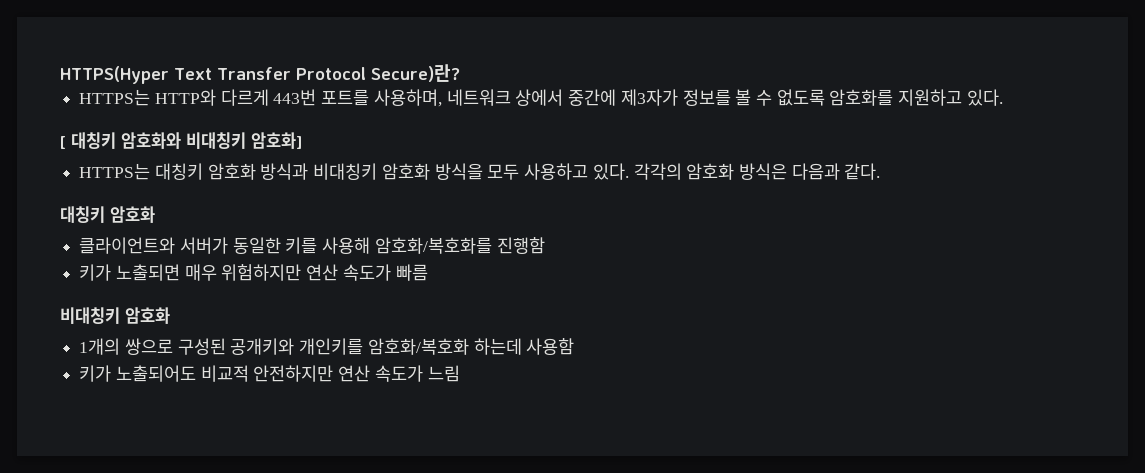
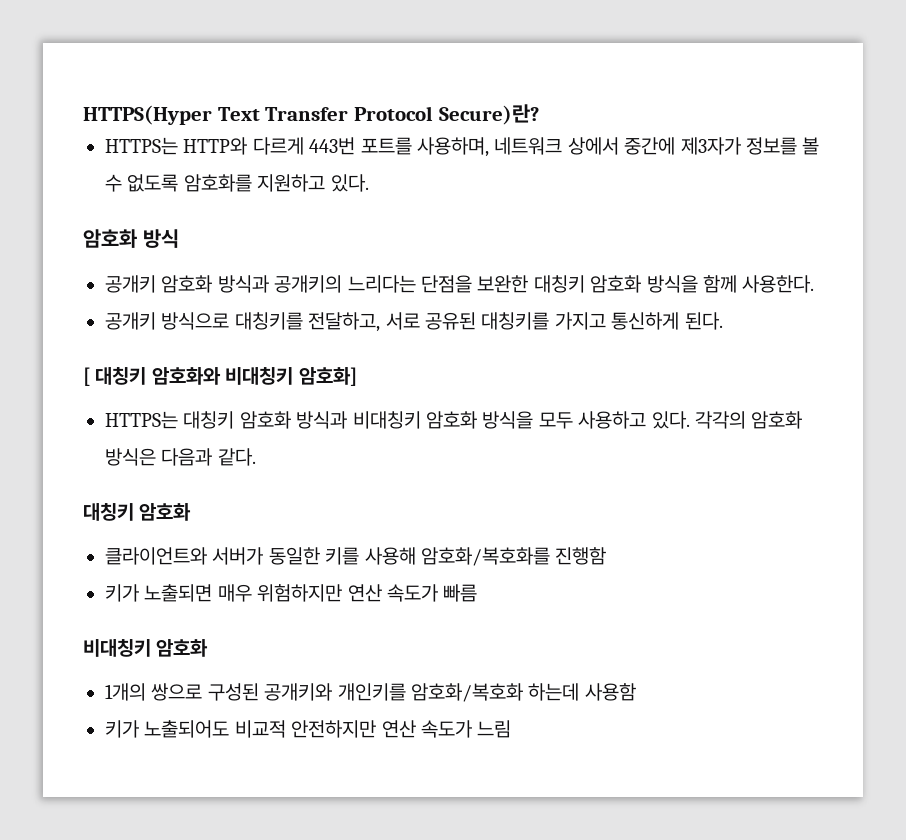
(1003, 97) none -> [83,229,179,248] [105,275,815,293] [105,312,723,332] // 암호화 방식 // 공개키 암호화 방식과 공개키의 느리다는 단점을 보완한 대칭키 암호화 방식을 함께 사용한다. // 공개키 방식으로 대칭키를 전달하고, 서로 공유된 대칭키를 가지고 통신하게 된다.

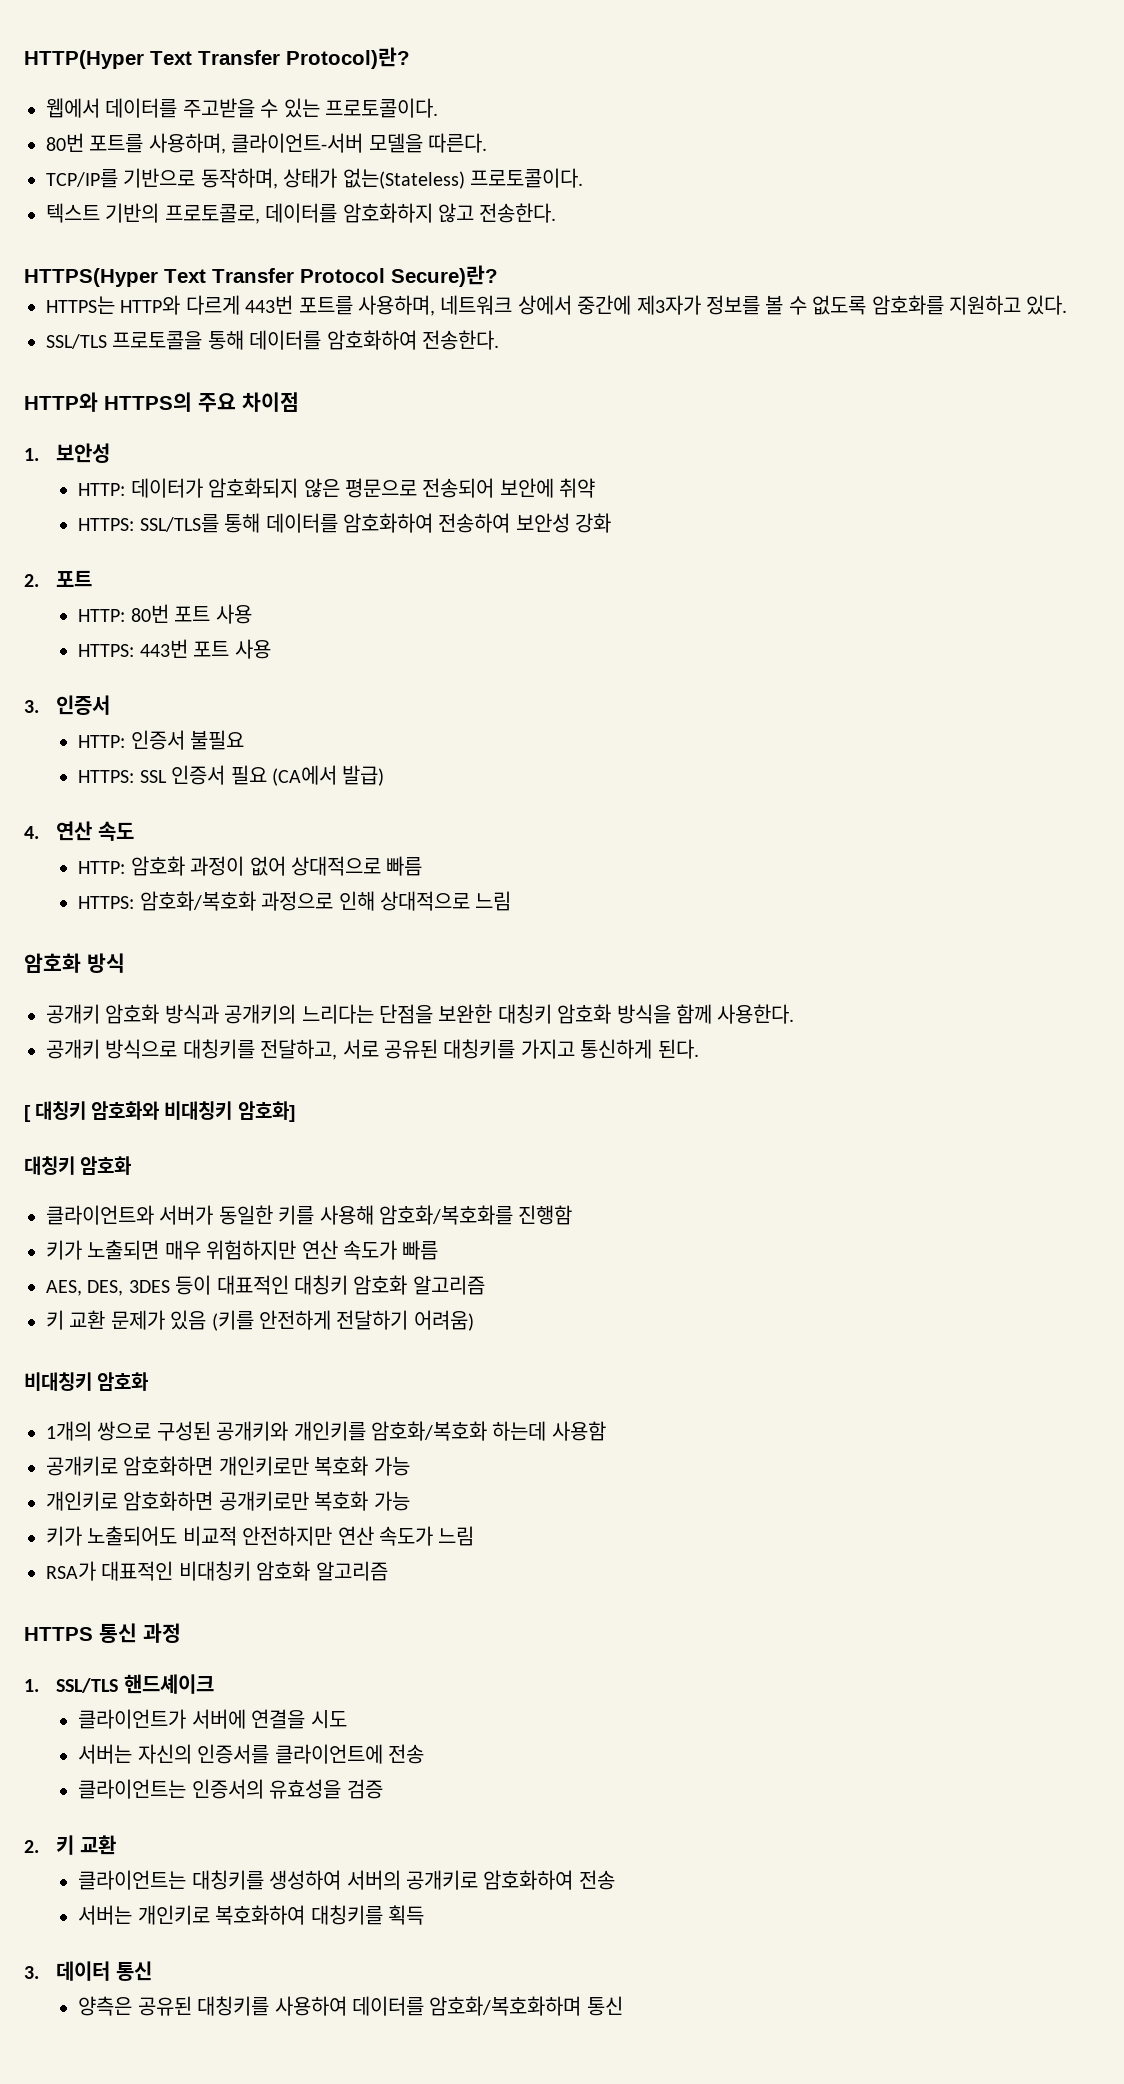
(83, 115) none -> [24,47,410,69] [46,98,438,118] [46,133,487,154] [46,168,583,189] [46,203,557,224] HTTP(Hyper Text Transfer Protocol)란? // 웹에서 데이터를 주고받을 수 있는 프로토콜이다. // 80번 포트를 사용하며, 클라이언트-서버 모델을 따른다. // TCP/IP를 기반으로 동작하며, 상태가 없는(Stateless) 프로토콜이다. // 텍스트 기반의 프로토콜로, 데이터를 암호화하지 않고 전송한다. //
(369, 183) none -> [46,330,499,350] [24,392,299,412] [24,443,111,463] [78,478,596,498] [78,513,612,533] [24,570,93,587] [78,604,252,624] [78,639,271,659] [24,695,111,715] [78,730,245,750] [78,765,385,786] [24,821,134,841] [78,856,423,876] [78,891,512,911] // SSL/TLS 프로토콜을 통해 데이터를 암호화하여 전송한다. // HTTP와 HTTPS의 주요 차이점 // 1. 보안성 // HTTP: 데이터가 암호화되지 않은 평문으로 전송되어 보안에 취약 // HTTPS: SSL/TLS를 통해 데이터를 암호화하여 전송하여 보안성 강화 // 2. 포트 // HTTP: 80번 포트 사용 // HTTPS: 443번 포트 사용 // 3. 인증서 // HTTP: 인증서 불필요 // HTTPS: SSL 인증서 필요 (CA에서 발급) // 4. 연산 속도 // HTTP: 암호화 과정이 없어 상대적으로 빠름 // HTTPS: 암호화/복호화 과정으로 인해 상대적으로 느림
[105,411,803,429] [105,448,256,466] // HTTPS는 대칭키 암호화 방식과 비대칭키 암호화 방식을 모두 사용하고 있다. 각각의 암호화 방식은 다음과 같다. -> (295, 1111) none
(478, 593) none -> [46,1275,485,1296] [46,1310,474,1331] // AES, DES, 3DES 등이 대표적인 대칭키 암호화 알고리즘 // 키 교환 문제가 있음 (키를 안전하게 전달하기 어려움)
(636, 692) none -> [46,1456,410,1476] [46,1491,410,1511] // 공개키로 암호화하면 개인키로만 복호화 가능 // 개인키로 암호화하면 공개키로만 복호화 가능
(512, 729) none -> [46,1561,388,1581] [24,1623,181,1643] [24,1674,214,1694] [78,1709,347,1729] [78,1744,425,1764] [78,1779,383,1799] [24,1835,116,1855] [78,1870,615,1890] [78,1905,425,1925] [24,1961,152,1981] [78,1996,623,2016] // RSA가 대표적인 비대칭키 암호화 알고리즘 // HTTPS 통신 과정 // 1. SSL/TLS 핸드셰이크 // 클라이언트가 서버에 연결을 시도 // 서버는 자신의 인증서를 클라이언트에 전송 // 클라이언트는 인증서의 유효성을 검증 // 2. 키 교환 // 클라이언트는 대칭키를 생성하여 서버의 공개키로 암호화하여 전송 // 서버는 개인키로 복호화하여 대칭키를 획득 // 3. 데이터 통신 // 양측은 공유된 대칭키를 사용하여 데이터를 암호화/복호화하며 통신

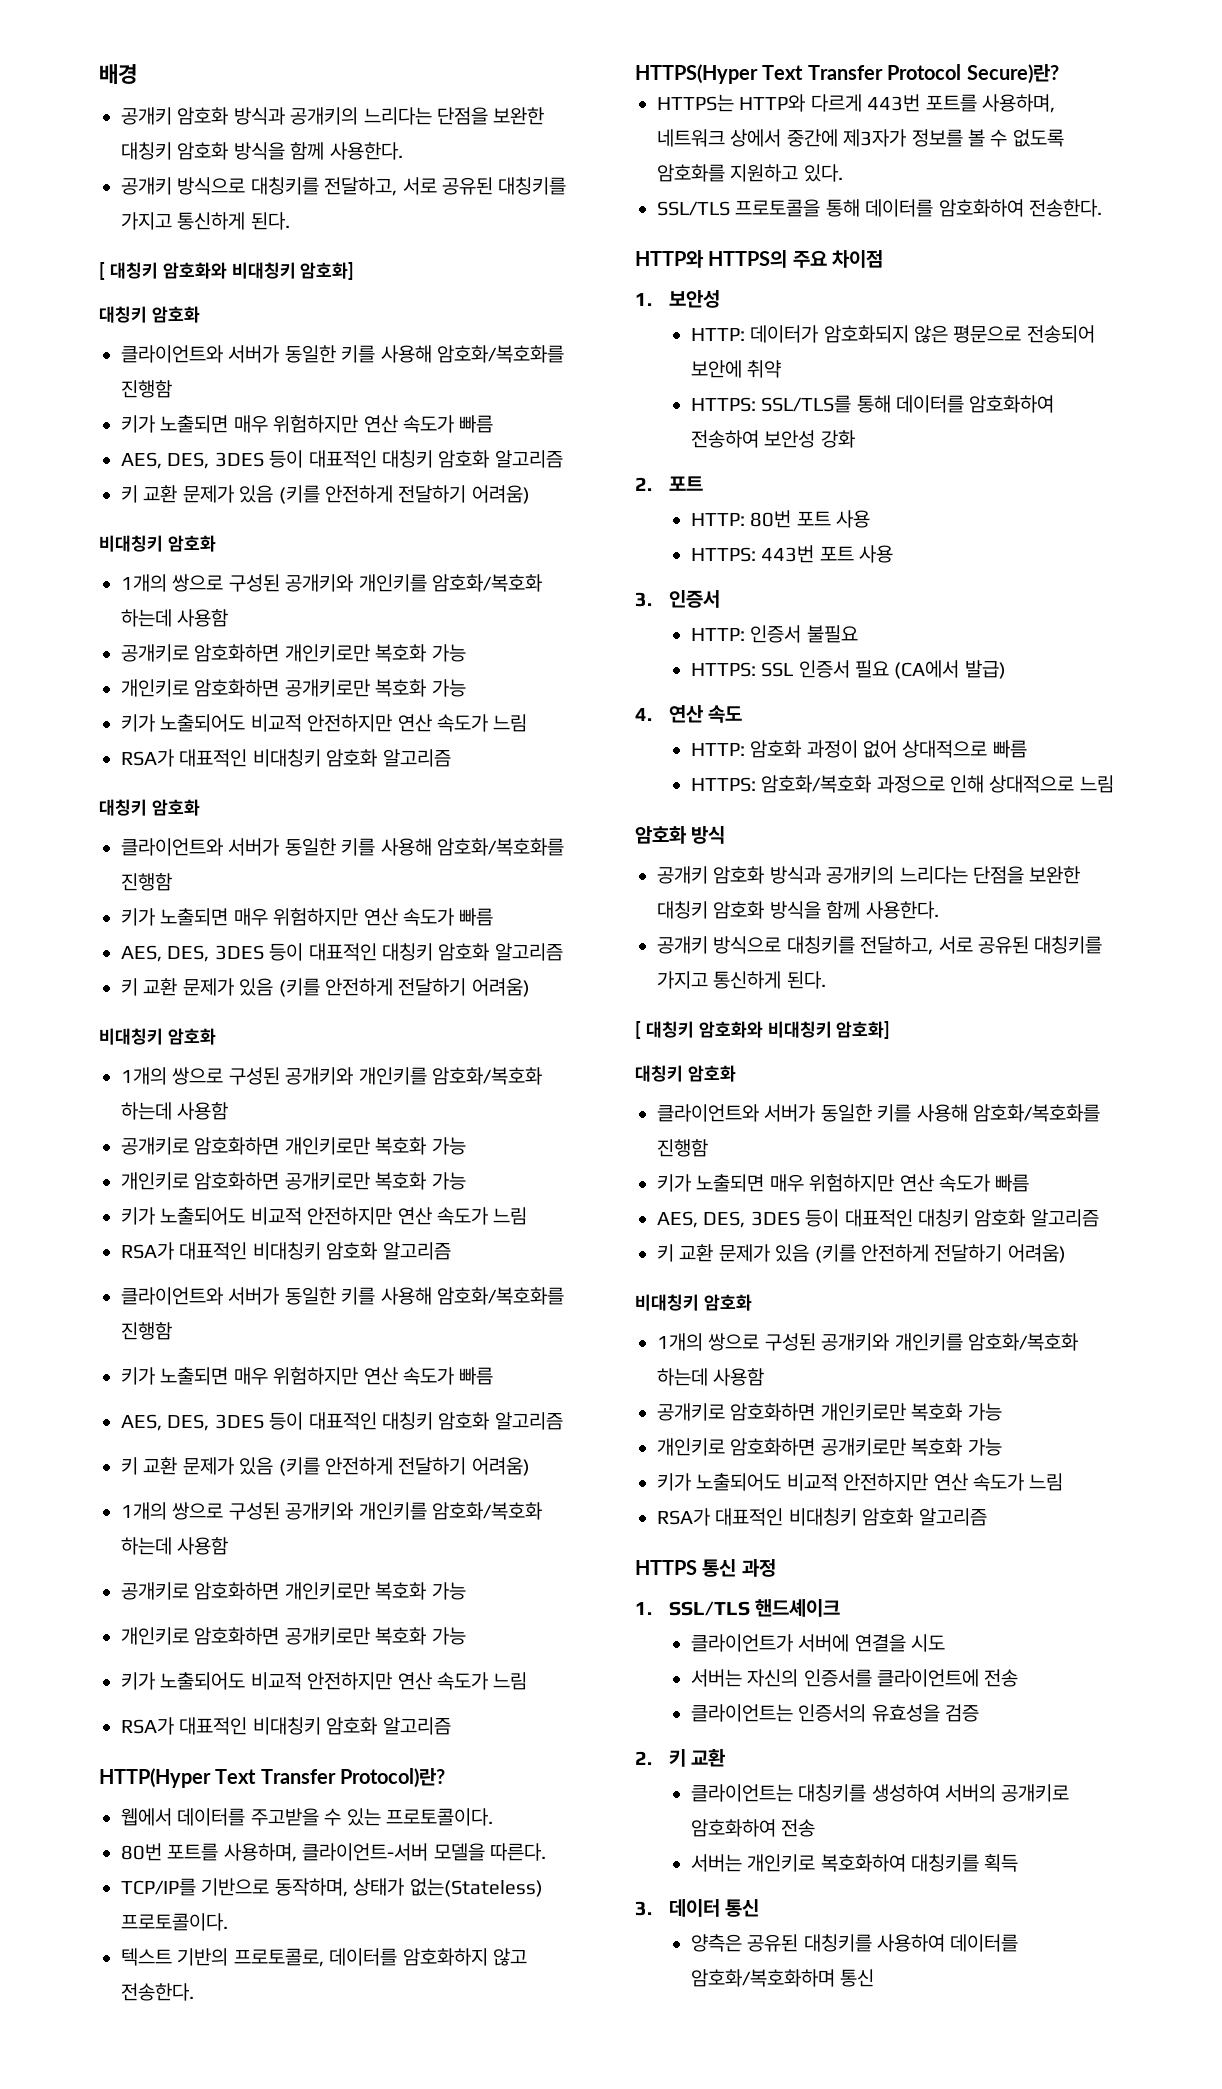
(24, 59) none -> [99,64,137,85] [121,107,545,125] [121,142,403,160] [121,177,567,196] [121,212,290,230] [99,262,355,280] [99,306,200,323] [121,345,564,363] [121,380,172,398] [121,415,494,433] [121,450,563,469] [121,485,530,504] [99,535,216,552] [121,574,542,592] [121,609,229,627] [121,644,466,662] [121,679,466,697] [121,714,528,732] [121,749,451,767] [99,799,200,816] [121,838,564,856] [121,873,172,891] [121,908,494,926] [121,943,563,962] [121,978,530,997] [99,1028,216,1045] [121,1067,542,1085] [121,1102,229,1120] [121,1137,466,1155] [121,1172,466,1190] [121,1207,528,1225] [121,1242,451,1260] [121,1287,564,1305] [121,1322,172,1340] [121,1367,494,1385] [121,1412,563,1431] [121,1457,530,1476] [121,1502,542,1520] [121,1537,229,1555] [121,1582,466,1600] [121,1627,466,1645] [121,1672,528,1690] [121,1717,451,1735] 배경 // 공개키 암호화 방식과 공개키의 느리다는 단점을 보완한 대칭키 암호화 방식을 함께 사용한다. // 공개키 방식으로 대칭키를 전달하고, 서로 공유된 대칭키를 가지고 통신하게 된다. // [ 대칭키 암호화와 비대칭키 암호화] // 대칭키 암호화 // 클라이언트와 서버가 동일한 키를 사용해 암호화/복호화를 진행함 // 키가 노출되면 매우 위험하지만 연산 속도가 빠름 // AES, DES, 3DES 등이 대표적인 대칭키 암호화 알고리즘 // 키 교환 문제가 있음 (키를 안전하게 전달하기 어려움) // 비대칭키 암호화 // 1개의 쌍으로 구성된 공개키와 개인키를 암호화/복호화 하는데 사용함 // 공개키로 암호화하면 개인키로만 복호화 가능 // 개인키로 암호화하면 공개키로만 복호화 가능 // 키가 노출되어도 비교적 안전하지만 연산 속도가 느림 // RSA가 대표적인 비대칭키 암호화 알고리즘 // 대칭키 암호화 // 클라이언트와 서버가 동일한 키를 사용해 암호화/복호화를 진행함 // 키가 노출되면 매우 위험하지만 연산 속도가 빠름 // AES, DES, 3DES 등이 대표적인 대칭키 암호화 알고리즘 // 키 교환 문제가 있음 (키를 안전하게 전달하기 어려움) // 비대칭키 암호화 // 1개의 쌍으로 구성된 공개키와 개인키를 암호화/복호화 하는데 사용함 // 공개키로 암호화하면 개인키로만 복호화 가능 // 개인키로 암호화하면 공개키로만 복호화 가능 // 키가 노출되어도 비교적 안전하지만 연산 속도가 느림 // RSA가 대표적인 비대칭키 암호화 알고리즘 // 클라이언트와 서버가 동일한 키를 사용해 암호화/복호화를 진행함 // 키가 노출되면 매우 위험하지만 연산 속도가 빠름 // AES, DES, 3DES 등이 대표적인 대칭키 암호화 알고리즘 // 키 교환 문제가 있음 (키를 안전하게 전달하기 어려움) // 1개의 쌍으로 구성된 공개키와 개인키를 암호화/복호화 하는데 사용함 // 공개키로 암호화하면 개인키로만 복호화 가능 // 개인키로 암호화하면 공개키로만 복호화 가능 // 키가 노출되어도 비교적 안전하지만 연산 속도가 느림 // RSA가 대표적인 비대칭키 암호화 알고리즘 //

